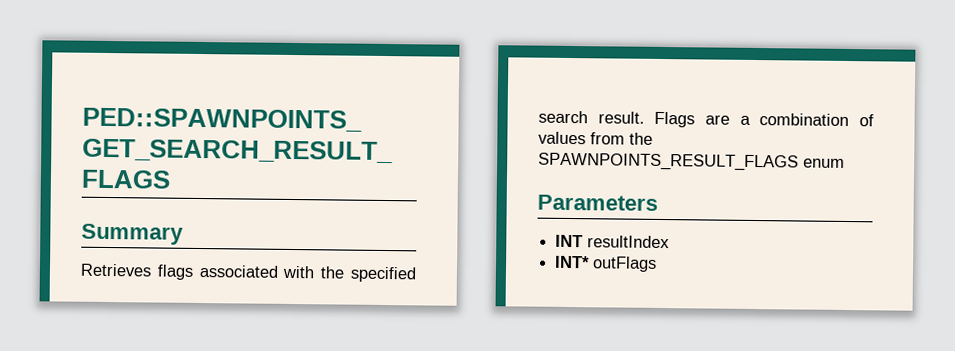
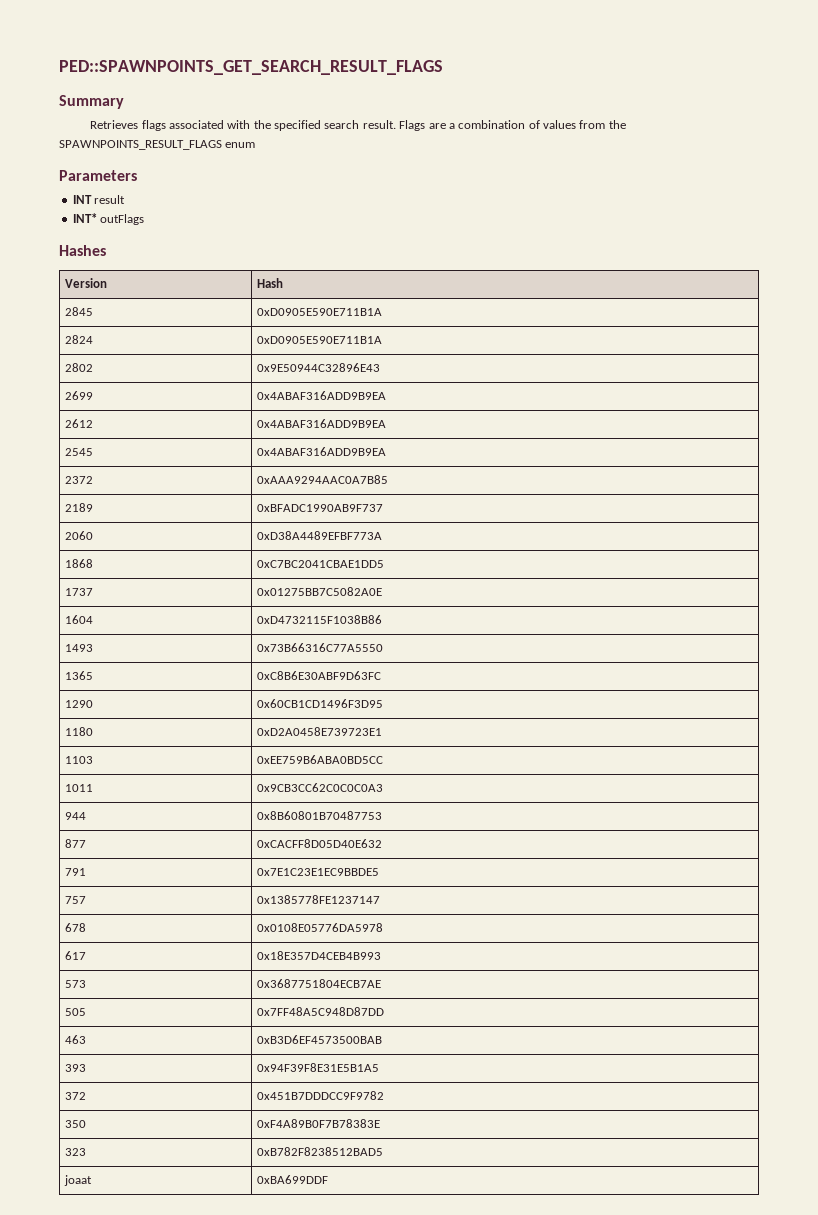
[587,235,671,249] resultIndex -> [94,195,126,204] result
(658, 264) none -> [59,245,106,256] [64,278,107,288] [256,278,283,288] [64,307,93,316] [256,308,382,316] [64,335,93,344] [256,336,382,344] [64,363,93,372] [256,363,380,372] [64,391,93,400] [256,391,386,400] [64,419,93,428] [256,419,386,428] [64,448,93,456] [256,447,386,456] [64,476,93,484] [256,475,388,484] [64,503,93,512] [256,504,383,512] [64,531,93,540] [256,531,382,540] [64,559,93,568] [256,560,384,568] [64,588,93,596] [256,587,382,596] [64,615,93,624] [256,615,382,624] [64,644,93,652] [256,643,383,652] [64,671,93,680] [256,671,381,680] [64,700,93,708] [256,699,383,708] [64,727,93,736] [256,727,382,736] [64,756,93,764] [256,755,383,764] [64,784,93,792] [256,783,383,792] [64,812,86,820] [256,811,382,820] [64,839,86,848] [256,839,382,848] [64,868,86,876] [256,868,379,876] [64,896,86,904] [256,895,380,904] [64,923,86,932] [256,923,383,932] [64,951,86,960] [256,951,381,960] [64,980,86,988] [256,979,381,988] [64,1008,86,1016] [256,1007,384,1016] [64,1035,86,1044] [256,1035,382,1044] [64,1064,86,1072] [256,1063,379,1072] [64,1092,86,1100] [256,1091,384,1100] [64,1120,86,1128] [256,1119,380,1128] [64,1148,86,1156] [256,1147,383,1156] [63,1175,92,1186] [256,1175,328,1184] // Hashes // Version | Hash // 2845 | 0xD0905E590E711B1A // 2824 | 0xD0905E590E711B1A // 2802 | 0x9E50944C32896E43 // 2699 | 0x4ABAF316ADD9B9EA // 2612 | 0x4ABAF316ADD9B9EA // 2545 | 0x4ABAF316ADD9B9EA // 2372 | 0xAAA9294AAC0A7B85 // 2189 | 0xBFADC1990AB9F737 // 2060 | 0xD38A4489EFBF773A // 1868 | 0xC7BC2041CBAE1DD5 // 1737 | 0x01275BB7C5082A0E // 1604 | 0xD4732115F1038B86 // 1493 | 0x73B66316C77A5550 // 1365 | 0xC8B6E30ABF9D63FC // 1290 | 0x60CB1CD1496F3D95 // 1180 | 0xD2A0458E739723E1 // 1103 | 0xEE759B6ABA0BD5CC // 1011 | 0x9CB3CC62C0C0C0A3 // 944 | 0x8B60801B70487753 // 877 | 0xCACFF8D05D40E632 // 791 | 0x7E1C23E1EC9BBDE5 // 757 | 0x1385778FE1237147 // 678 | 0x0108E05776DA5978 // 617 | 0x18E357D4CEB4B993 // 573 | 0x3687751804ECB7AE // 505 | 0x7FF48A5C948D87DD // 463 | 0xB3D6EF4573500BAB // 393 | 0x94F39F8E31E5B1A5 // 372 | 0x451B7DDDCC9F9782 // 350 | 0xF4A89B0F7B78383E // 323 | 0xB782F8238512BAD5 // joaat | 0xBA699DDF

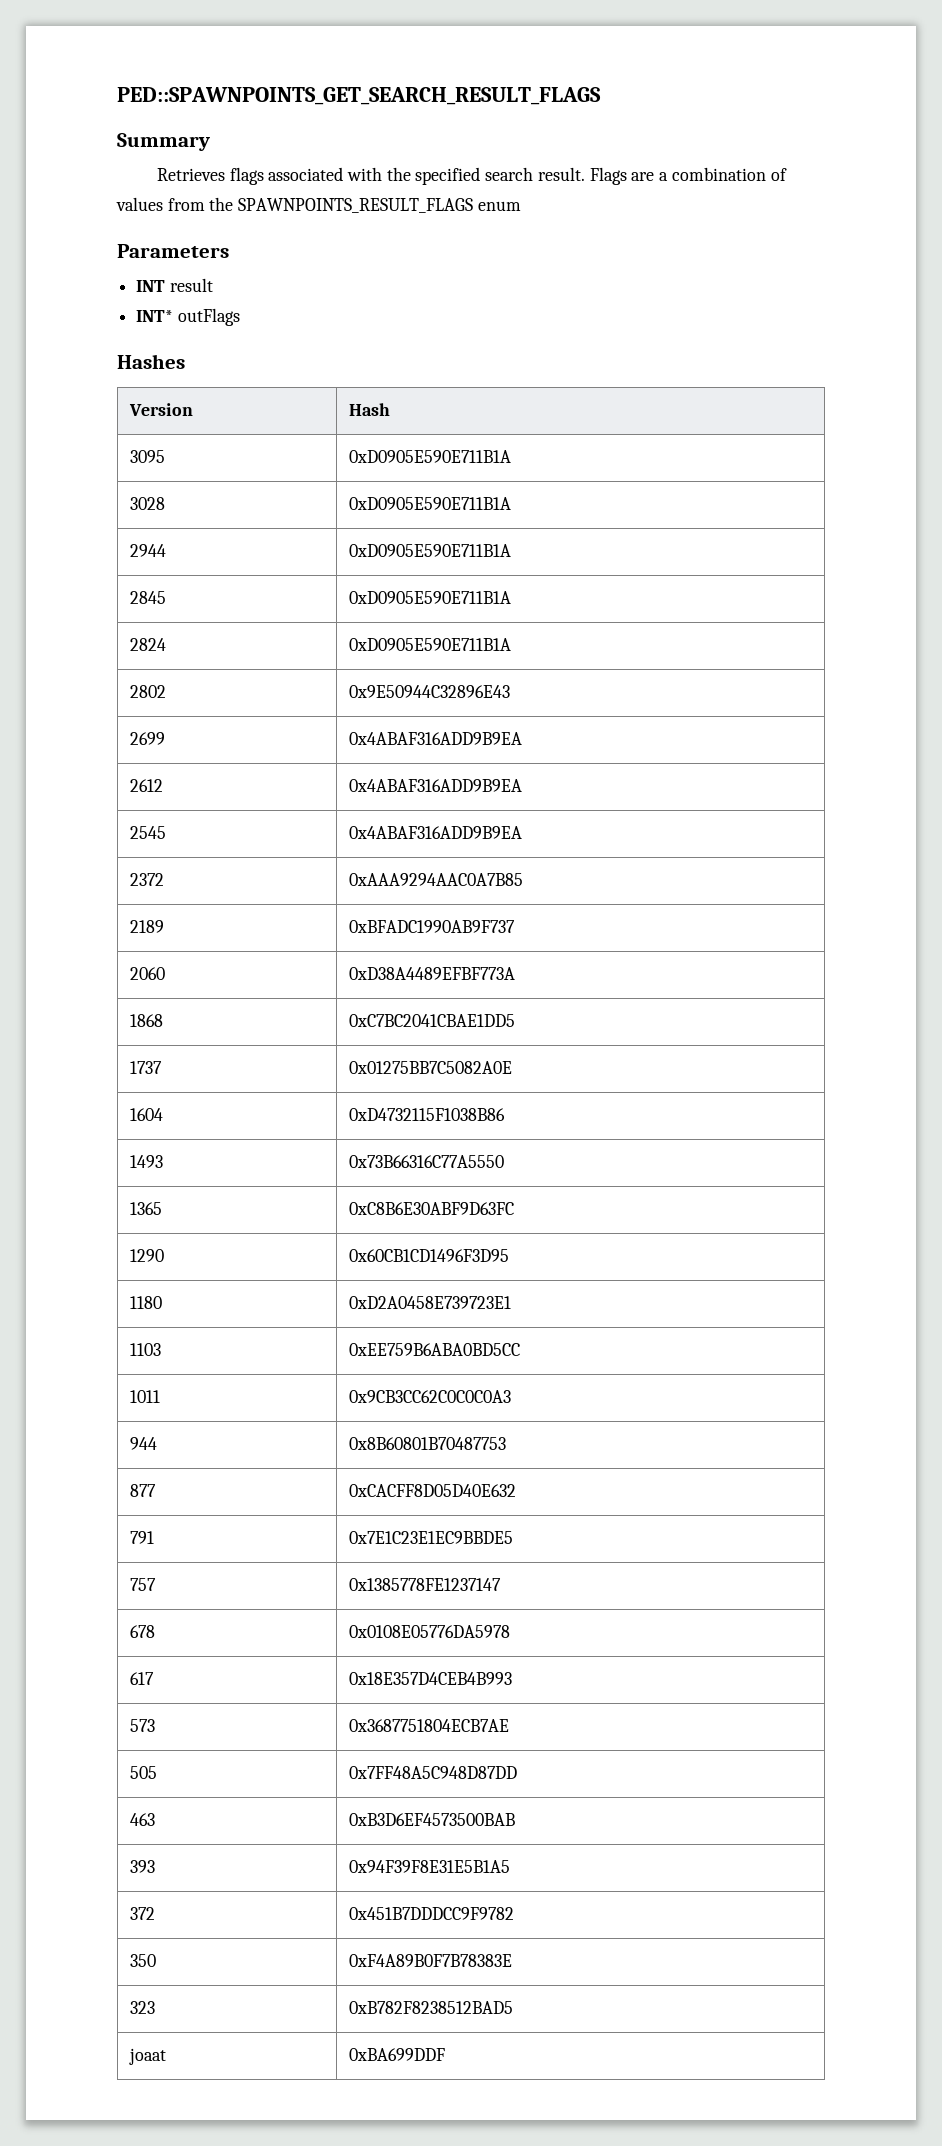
(283, 283) none -> [130,450,166,463] [349,450,512,463] [130,497,166,510] [349,497,512,510] [130,544,167,557] [349,544,512,557] // 3095 | 0xD0905E590E711B1A // 3028 | 0xD0905E590E711B1A // 2944 | 0xD0905E590E711B1A

